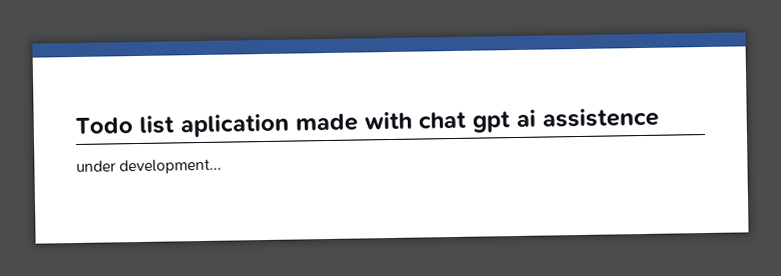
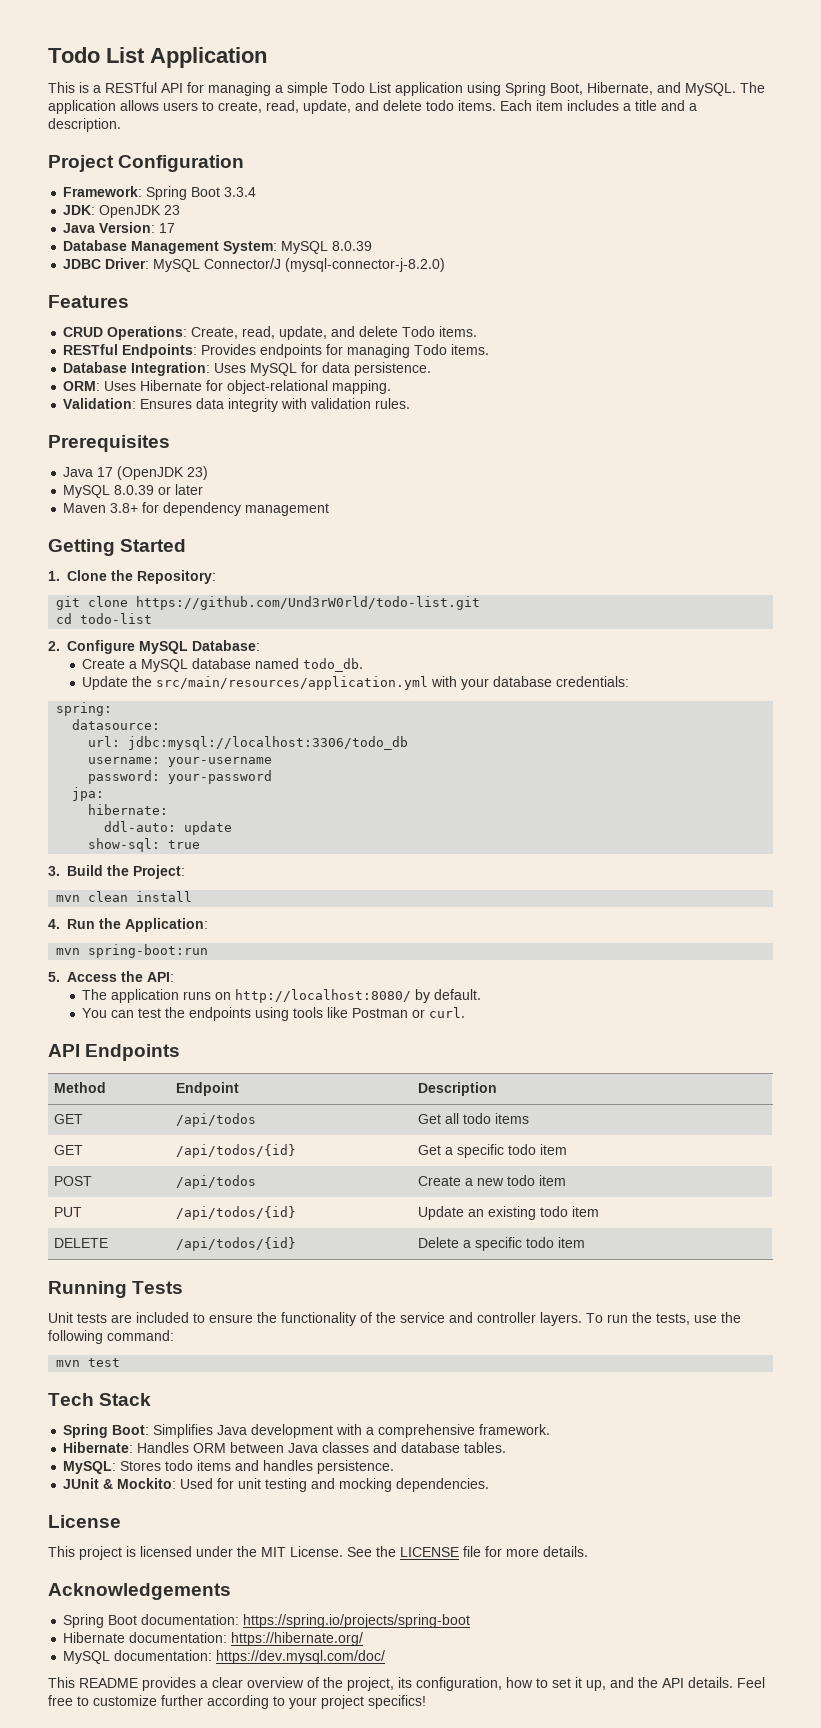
[75,107,659,138] [76,158,223,175] Todo list aplication made with chat gpt ai assistence // under development... -> [48,47,267,68] [48,82,765,96] [48,100,697,114] [48,118,121,132] [48,155,245,172] [63,186,257,200] [63,205,181,218] [63,222,176,233] [63,240,373,254] [63,258,446,272] [48,295,129,308] [63,326,478,340] [63,344,490,358] [63,362,432,376] [63,380,392,394] [63,398,411,412] [48,435,170,452] [63,466,209,480] [63,484,204,498] [63,502,330,516] [48,539,187,556] [48,570,216,584] [56,596,481,610] [56,613,153,624] [48,640,260,654] [82,658,364,672] [82,676,630,690] [56,702,113,716] [72,719,161,730] [88,736,409,750] [88,757,273,767] [88,770,273,784] [72,787,105,801] [88,804,169,815] [104,821,233,835] [88,838,201,852] [48,865,185,879] [56,891,193,902] [48,918,208,932] [56,944,209,958] [48,971,174,982] [82,989,482,1003] [82,1007,466,1021] [48,1044,181,1061] [54,1082,107,1093] [176,1082,240,1096] [418,1082,498,1096] [54,1114,84,1124] [176,1113,257,1127] [418,1113,530,1124] [54,1145,84,1155] [176,1144,297,1158] [418,1144,568,1158] [54,1176,93,1186] [176,1175,257,1189] [418,1175,567,1186] [54,1207,83,1217] [176,1206,297,1220] [418,1206,600,1220] [54,1238,109,1248] [176,1237,297,1251] [418,1237,586,1251] [48,1281,184,1298] [48,1312,741,1326] [48,1330,174,1344] [56,1358,121,1367] [48,1393,152,1406] [63,1424,551,1438] [63,1442,507,1453] [63,1460,395,1474] [63,1478,490,1492] [48,1515,121,1528] [48,1546,588,1560] [48,1583,231,1600] [63,1614,471,1628] [63,1632,364,1646] [63,1650,386,1664] [48,1677,765,1691] [48,1695,426,1709] Todo List Application // This is a RESTful API for managing a simple Todo List application using Spring Boot, Hibernate, and MySQL. The application allows users to create, read, update, and delete todo items. Each item includes a title and a description. // Project Configuration // Framework: Spring Boot 3.3.4 // JDK: OpenJDK 23 // Java Version: 17 // Database Management System: MySQL 8.0.39 // JDBC Driver: MySQL Connector/J (mysql-connector-j-8.2.0) // Features // CRUD Operations: Create, read, update, and delete Todo items. // RESTful Endpoints: Provides endpoints for managing Todo items. // Database Integration: Uses MySQL for data persistence. // ORM: Uses Hibernate for object-relational mapping. // Validation: Ensures data integrity with validation rules. // Prerequisites // Java 17 (OpenJDK 23) // MySQL 8.0.39 or later // Maven 3.8+ for dependency management // Getting Started // 1. Clone the Repository: // git clone https://github.com/Und3rW0rld/todo-list.git // cd todo-list // 2. Configure MySQL Database: // Create a MySQL database named todo_db. // Update the src/main/resources/application.yml with your database credentials: // spring: // datasource: // url: jdbc:mysql://localhost:3306/todo_db // username: your-username // password: your-password // jpa: // hibernate: // ddl-auto: update // show-sql: true // 3. Build the Project: // mvn clean install // 4. Run the Application: // mvn spring-boot:run // 5. Access the API: // The application runs on http://localhost:8080/ by default. // You can test the endpoints using tools like Postman or curl. // API Endpoints // Method | Endpoint | Description // GET | /api/todos | Get all todo items // GET | /api/todos/{id} | Get a specific todo item // POST | /api/todos | Create a new todo item // PUT | /api/todos/{id} | Update an existing todo item // DELETE | /api/todos/{id} | Delete a specific todo item // Running Tests // Unit tests are included to ensure the functionality of the service and controller layers. To run the tests, use the following command: // mvn test // Tech Stack // Spring Boot: Simplifies Java development with a comprehensive framework. // Hibernate: Handles ORM between Java classes and database tables. // MySQL: Stores todo items and handles persistence. // JUnit & Mockito: Used for unit testing and mocking dependencies. // License // This project is licensed under the MIT License. See the LICENSE file for more details. // Acknowledgements // Spring Boot documentation: https://spring.io/projects/spring-boot // Hibernate documentation: https://hibernate.org/ // MySQL documentation: https://dev.mysql.com/doc/ // This README provides a clear overview of the project, its configuration, how to set it up, and the API details. Feel free to customize further according to your project specifics!

